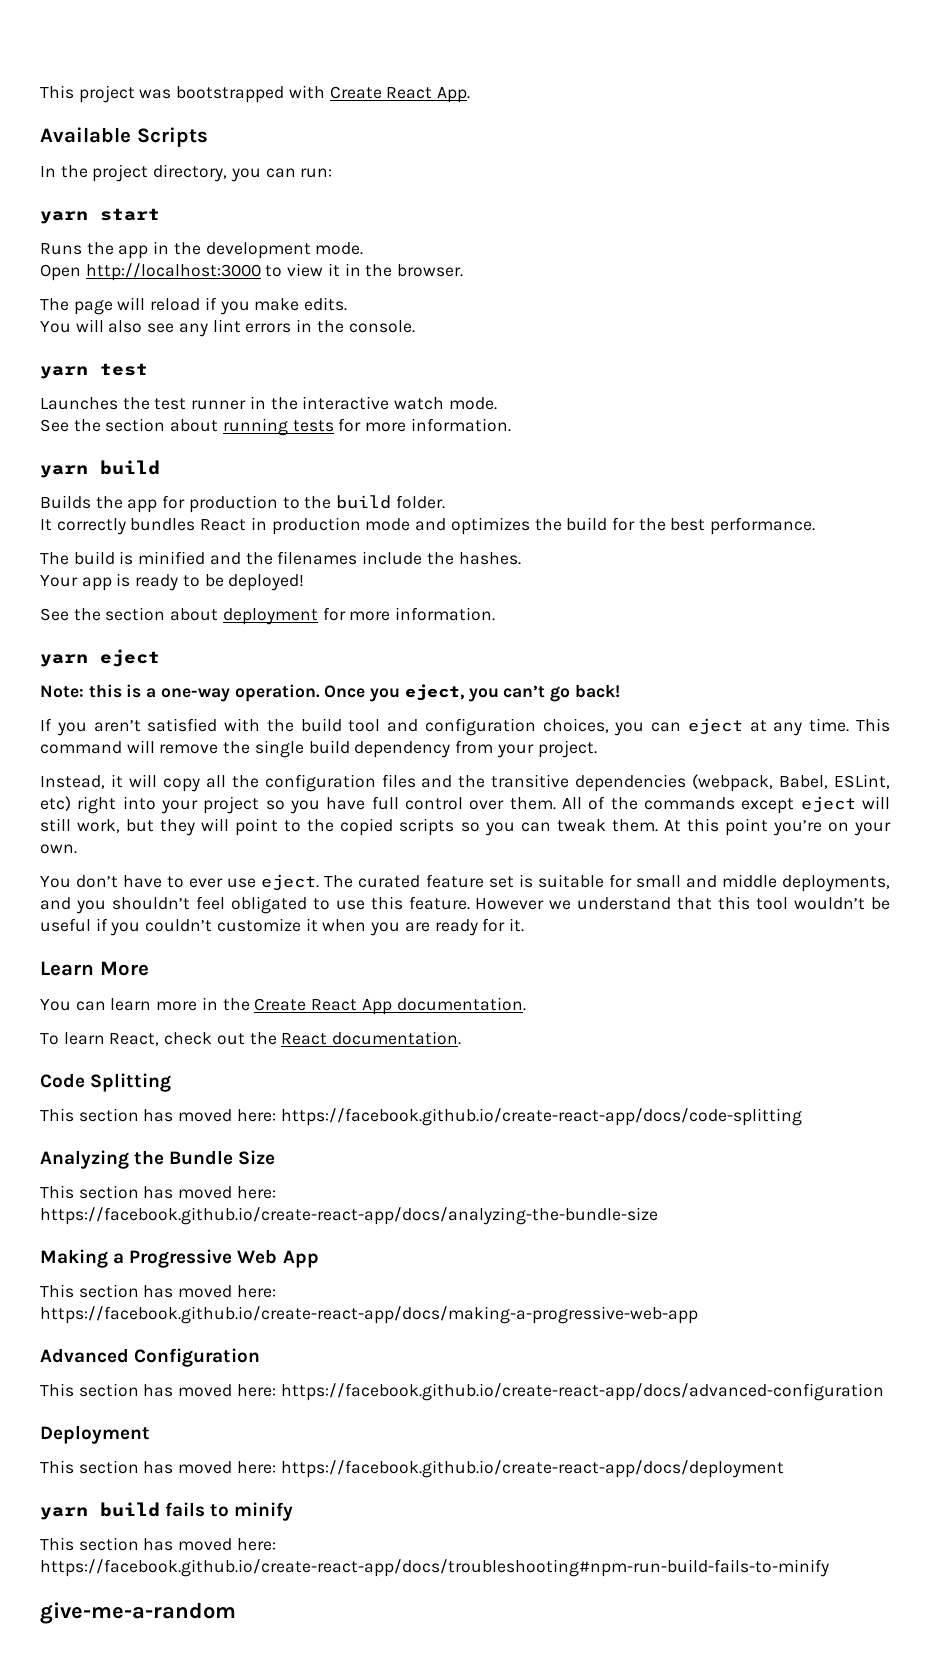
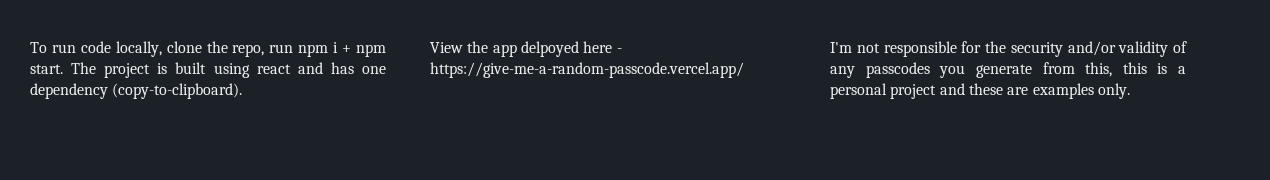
[40,85,471,103] [40,127,208,147] [40,164,333,182] [40,208,160,224] [40,241,364,259] [40,263,464,281] [40,297,348,315] [40,319,415,337] [40,363,148,379] [40,396,497,410] [40,418,511,436] [40,460,160,478] [40,495,445,513] [40,517,816,535] [40,551,521,565] [40,573,305,591] [40,607,496,625] [40,649,160,667] [40,684,620,702] [40,718,890,736] [40,740,597,758] [40,774,891,792] [40,796,891,814] [40,818,891,836] [40,844,77,854] [40,874,890,892] [40,896,890,914] [40,918,524,936] [40,961,149,976] [40,997,526,1015] [40,1031,462,1046] [40,1073,172,1092] [40,1108,802,1126] [40,1150,276,1169] [40,1185,276,1199] [40,1207,658,1225] [40,1249,319,1268] [40,1284,276,1298] [40,1306,698,1324] [40,1348,261,1367] [40,1383,884,1401] [40,1425,150,1444] [40,1460,784,1478] [40,1502,294,1521] [40,1537,276,1551] [40,1559,829,1577] [40,1602,236,1624] This project was bootstrapped with Create React App. // Available Scripts // In the project directory, you can run: // yarn start // Runs the app in the development mode. // Open http://localhost:3000 to view it in the browser. // The page will reload if you make edits. // You will also see any lint errors in the console. // yarn test // Launches the test runner in the interactive watch mode. // See the section about running tests for more information. // yarn build // Builds the app for production to the build folder. // It correctly bundles React in production mode and optimizes the build for the best performance. // The build is minified and the filenames include the hashes. // Your app is ready to be deployed! // See the section about deployment for more information. // yarn eject // Note: this is a one-way operation. Once you eject, you can’t go back! // If you aren’t satisfied with the build tool and configuration choices, you can eject at any time. This command will remove the single build dependency from your project. // Instead, it will copy all the configuration files and the transitive dependencies (webpack, Babel, ESLint, etc) right into your project so you have full control over them. All of the commands except eject will still work, but they will point to the copied scripts so you can tweak them. At this point you’re on your own. // You don’t have to ever use eject. The curated feature set is suitable for small and middle deployments, and you shouldn’t feel obligated to use this feature. However we understand that this tool wouldn’t be useful if you couldn’t customize it when you are ready for it. // Learn More // You can learn more in the Create React App documentation. // To learn React, check out the React documentation. // Code Splitting // This section has moved here: https://facebook.github.io/create-react-app/docs/code-splitting // Analyzing the Bundle Size // This section has moved here: https://facebook.github.io/create-react-app/docs/analyzing-the-bundle-size // Making a Progressive Web App // This section has moved here: https://facebook.github.io/create-react-app/docs/making-a-progressive-web-app // Advanced Configuration // This section has moved here: https://facebook.github.io/create-react-app/docs/advanced-configuration // Deployment // This section has moved here: https://facebook.github.io/create-react-app/docs/deployment // yarn build fails to minify // This section has moved here: https://facebook.github.io/create-react-app/docs/troubleshooting#npm-run-build-fails-to-minify // give-me-a-random -> [30,41,387,57] [30,62,386,78] [30,83,243,99] [430,41,622,57] [430,62,744,78] [830,41,1187,57] [830,62,1186,78] [830,83,1130,99] To run code locally, clone the repo, run npm i + npm start. The project is built using react and has one dependency (copy-to-clipboard). // View the app delpoyed here - https://give-me-a-random-passcode.vercel.app/ // I'm not responsible for the security and/or validity of any passcodes you generate from this, this is a personal project and these are examples only.

